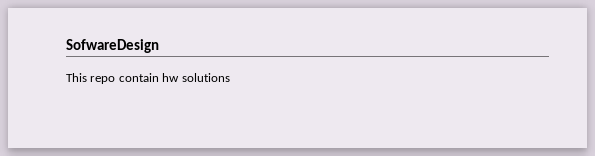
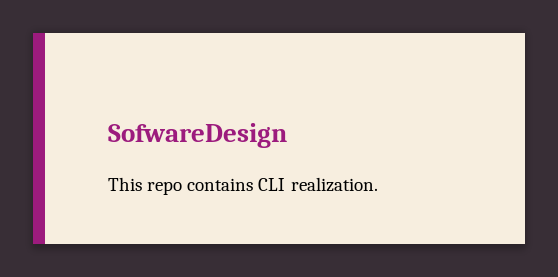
[118,73,230,82] contain hw solutions -> [187,177,378,192] contains CLI realization.

